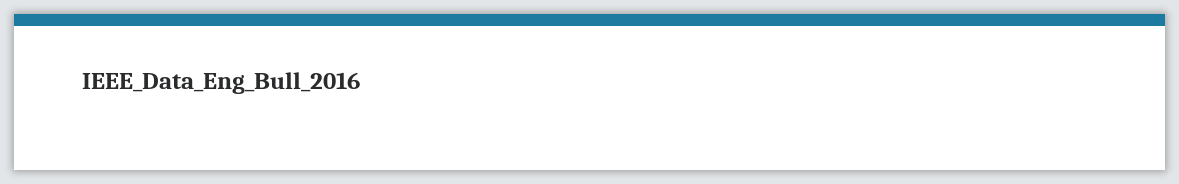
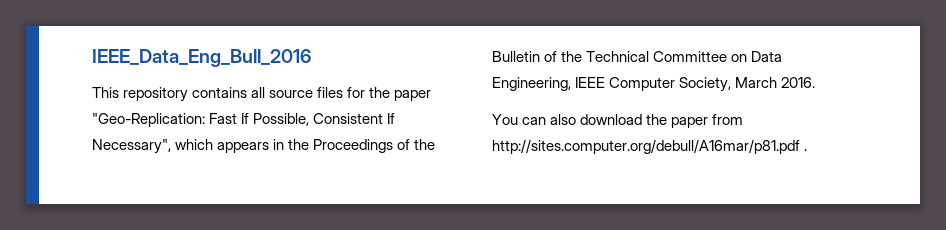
(360, 83) none -> [92,87,432,102] [92,113,396,127] [92,139,436,154] [492,51,783,62] [492,77,816,92] [492,114,744,128] [492,139,808,154] // This repository contains all source files for the paper "Geo-Replication: Fast If Possible, Consistent If Necessary", which appears in the Proceedings of the Bulletin of the Technical Committee on Data Engineering, IEEE Computer Society, March 2016. // You can also download the paper from http://sites.computer.org/debull/A16mar/p81.pdf .

